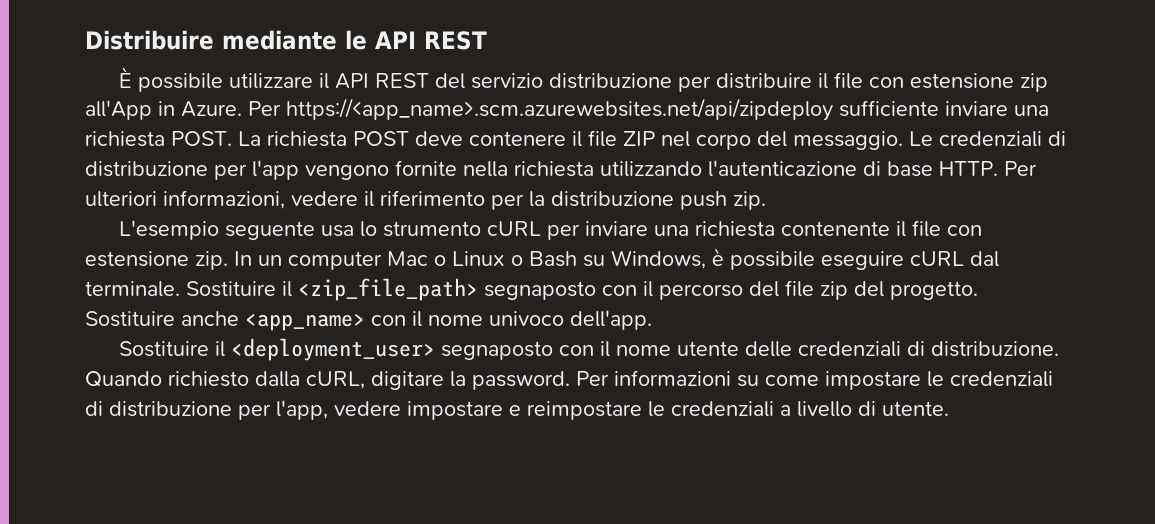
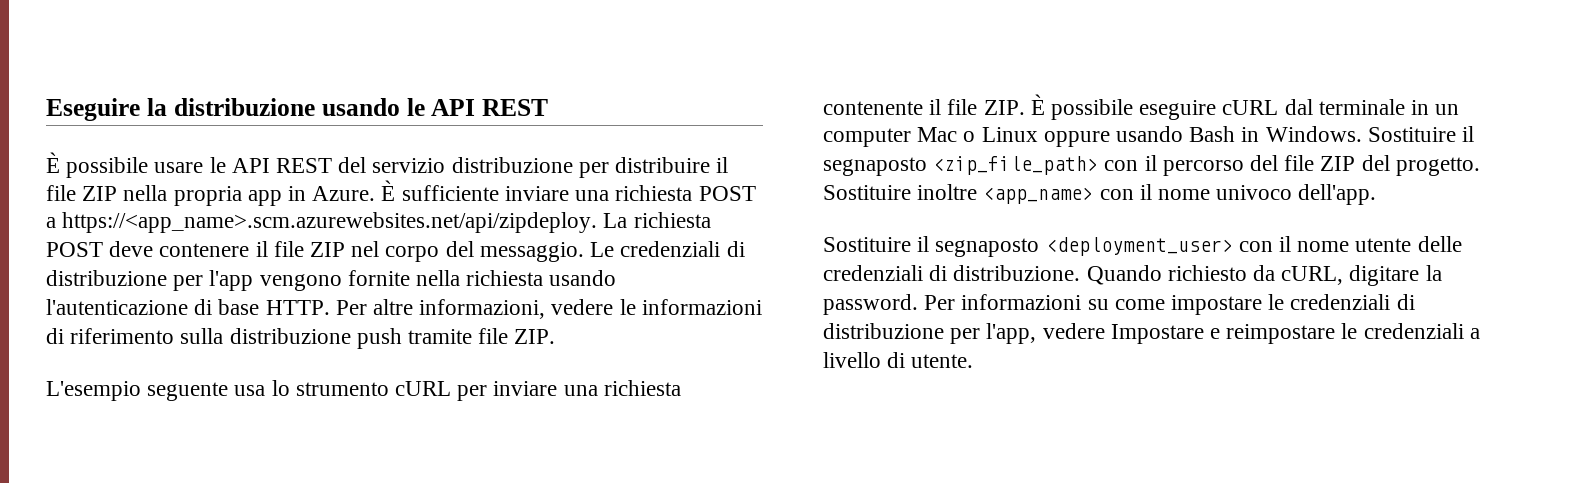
[85,30,337,50] Distribuire mediante -> [46,98,400,121] Eseguire la distribuzione usando
[229,73,330,89] utilizzare il -> [154,157,226,173] usare le
[869,73,1049,92] [85,98,833,121] con estensione zip all'App in Azure. Per https://<app_name>.scm.azurewebsites.net/api/zipdeploy -> [82,180,396,206] ZIP nella propria app in Azure. È
[171,131,232,146] POST. -> [698,186,756,201] [46,212,598,233] POST a https://<app_name>.scm.azurewebsites.net/api/zipdeploy.
[600,161,702,177] utilizzando -> [549,270,617,286] usando
[85,191,157,207] ulteriori -> [373,299,414,315] altre
[364,190,766,210] il riferimento per la distribuzione push zip. -> [619,299,762,315] [46,328,556,349] le informazioni di riferimento sulla distribuzione push tramite file ZIP.
[947,225,983,236] [85,251,252,270] con estensione zip. In -> [983,94,1430,120] ZIP. È possibile eseguire cURL dal terminale in
[511,248,999,270] [85,278,596,301] o Bash su Windows, è possibile eseguire cURL dal terminale. Sostituire il <zip_file_path> segnaposto -> [1043,126,1475,147] [823,156,1099,176] oppure usando Bash in Windows. Sostituire il segnaposto <zip_file_path>
[820,281,848,300] zip -> [1320,156,1356,171] ZIP
[181,311,239,326] anche -> [917,184,978,200] inoltre
[231,338,554,361] <deployment_user> segnaposto -> [935,237,1233,257] segnaposto <deployment_user>
[255,371,300,387] dalla -> [1253,265,1276,281] da
[407,401,503,420] impostare -> [1110,324,1204,344] Impostare

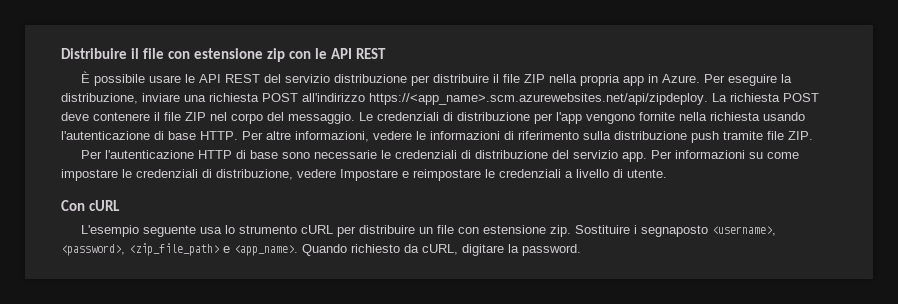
[46,98,400,121] Eseguire la distribuzione usando -> [61,48,312,62] Distribuire il file con estensione zip con
[381,180,499,201] È sufficiente -> [704,74,793,86] [61,93,138,104] Per eseguire la distribuzione,
[46,217,56,228] a -> [302,93,365,102] all'indirizzo
[46,380,681,401] [823,94,1460,120] [823,126,1475,147] [823,155,1480,176] [823,184,1377,205] [823,236,1462,257] [823,265,1442,286] [823,294,918,315] L'esempio seguente usa lo strumento cURL per inviare una richiesta contenente il file ZIP. È possibile eseguire cURL dal terminale in un computer Mac o Linux oppure usando Bash in Windows. Sostituire il segnaposto <zip_file_path> con il percorso del file ZIP del progetto. Sostituire inoltre <app_name> con il nome univoco dell'app. // Sostituire il segnaposto <deployment_user> con il nome utente delle credenziali di distribuzione. Quando richiesto da cURL, digitare la password. -> [81,150,648,162] Per l'autenticazione HTTP di base sono necessarie le credenziali di distribuzione del servizio app.
[823,323,1037,344] distribuzione per l'app, -> [216,169,293,180] distribuzione,
(974, 361) none -> [61,200,120,211] [81,225,777,237] [61,243,581,256] // Con cURL // L'esempio seguente usa lo strumento cURL per distribuire un file con estensione zip. Sostituire i segnaposto <username>, <password>, <zip_file_path> e <app_name>. Quando richiesto da cURL, digitare la password.

